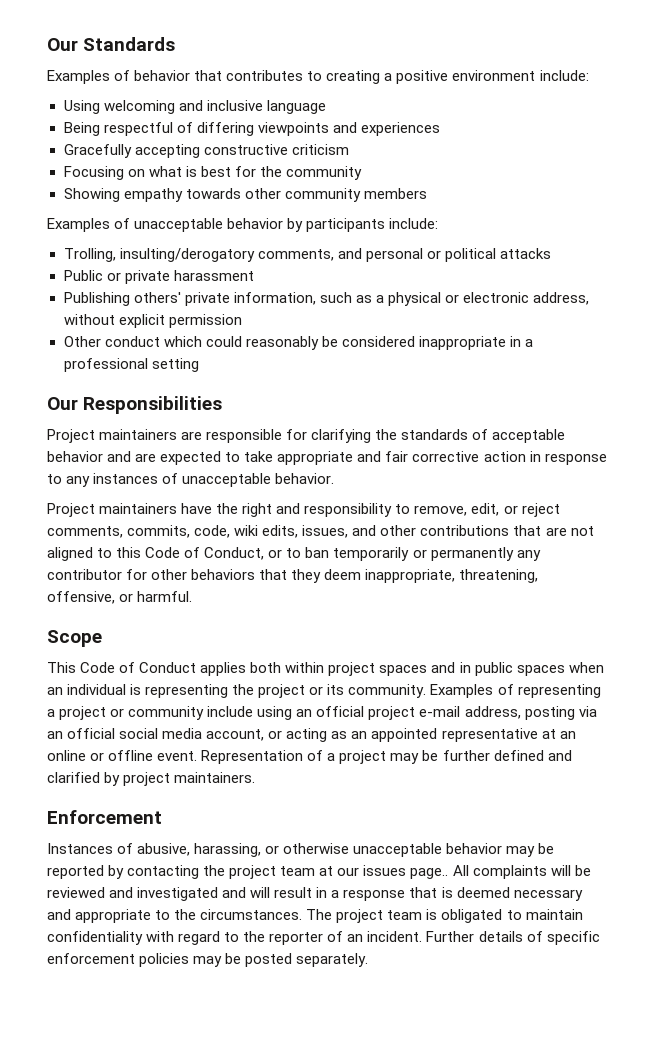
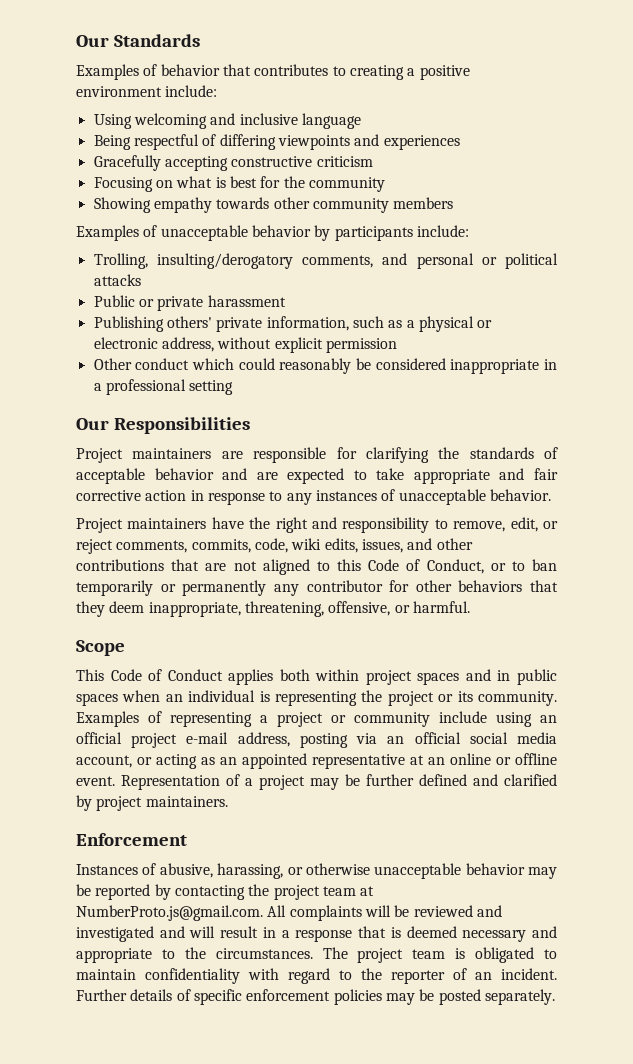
[337,865,449,879] our issues page.. -> [76,905,263,921] NumberProto.js@gmail.com.

